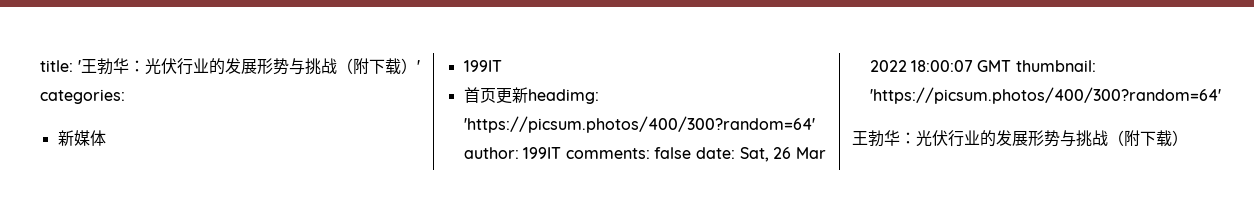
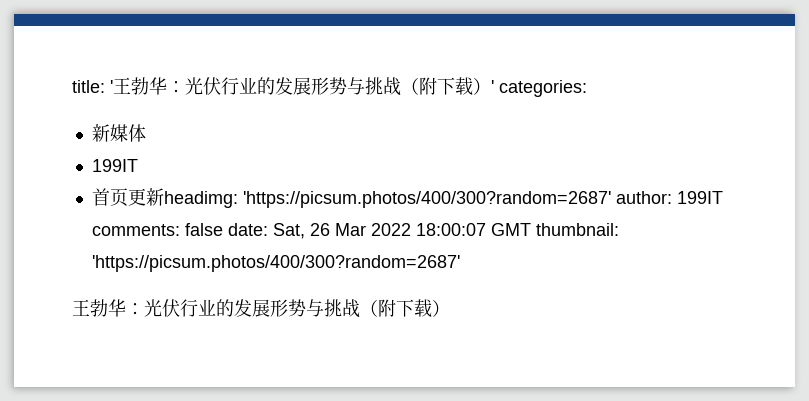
[463,116,815,133] 'https://picsum.photos/400/300?random=64' -> [242,191,611,208] 'https://picsum.photos/400/300?random=2687'
[869,87,1221,104] 'https://picsum.photos/400/300?random=64' -> [91,255,460,272] 'https://picsum.photos/400/300?random=2687'

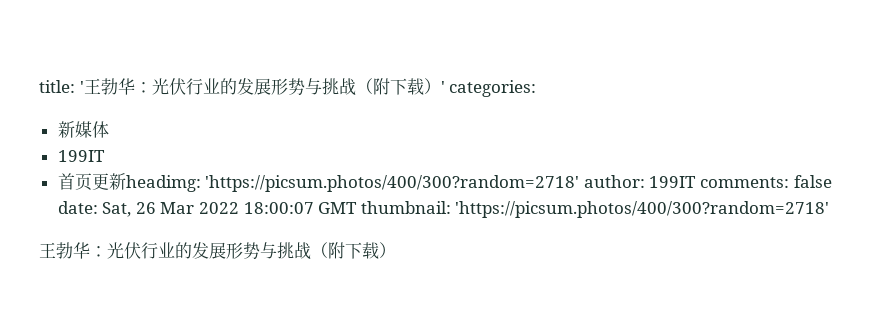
[242,191,611,208] 'https://picsum.photos/400/300?random=2687' -> [205,175,580,192] 'https://picsum.photos/400/300?random=2718'
[91,255,460,272] 'https://picsum.photos/400/300?random=2687' -> [455,201,830,218] 'https://picsum.photos/400/300?random=2718'

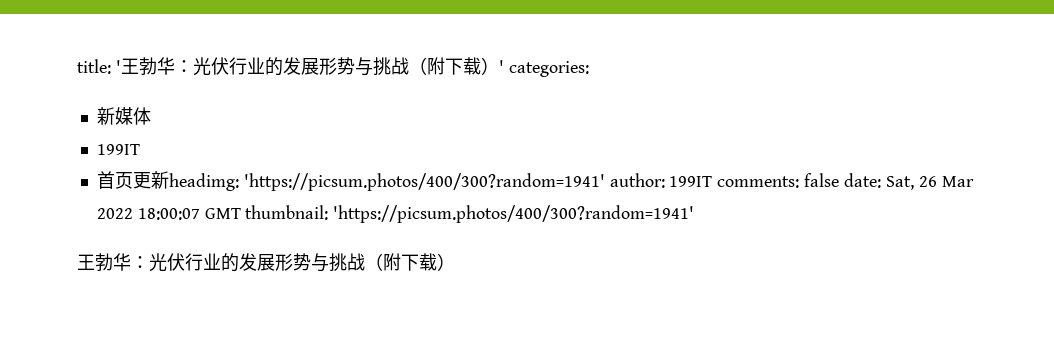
[205,175,580,192] 'https://picsum.photos/400/300?random=2718' -> [243,173,605,191] 'https://picsum.photos/400/300?random=1941'
[455,201,830,218] 'https://picsum.photos/400/300?random=2718' -> [333,205,695,223] 'https://picsum.photos/400/300?random=1941'

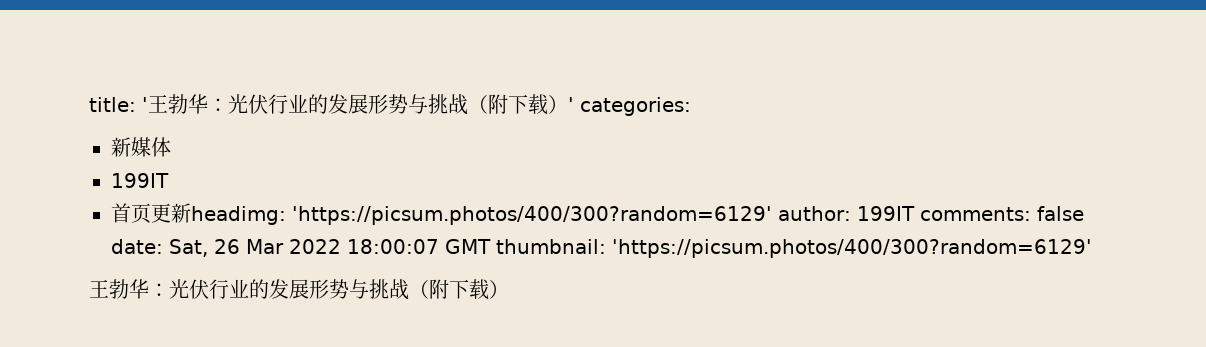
[243,173,605,191] 'https://picsum.photos/400/300?random=1941' -> [292,206,772,225] 'https://picsum.photos/400/300?random=6129'
[333,205,695,223] 'https://picsum.photos/400/300?random=1941' -> [612,239,1092,258] 'https://picsum.photos/400/300?random=6129'

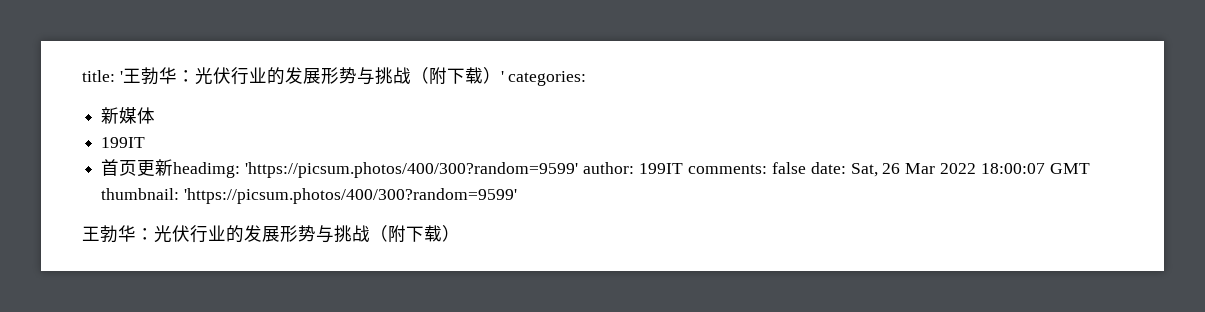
[292,206,772,225] 'https://picsum.photos/400/300?random=6129' -> [245,162,579,178] 'https://picsum.photos/400/300?random=9599'
[612,239,1092,258] 'https://picsum.photos/400/300?random=6129' -> [183,188,517,204] 'https://picsum.photos/400/300?random=9599'

